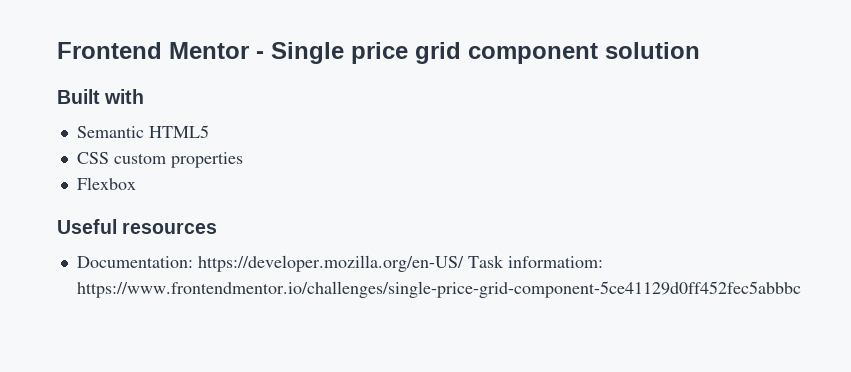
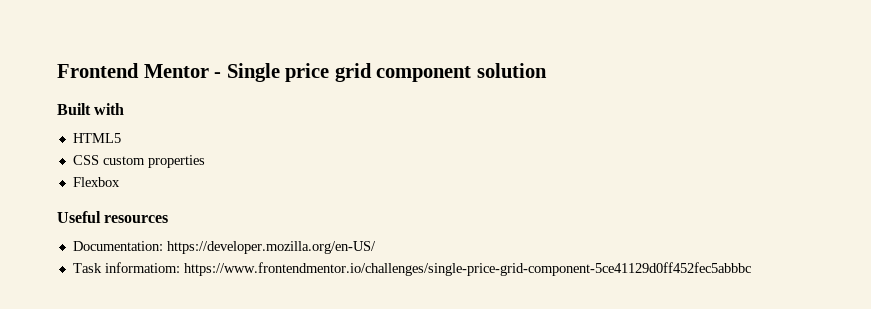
[76,126,144,138] Semantic -> (125, 109) none
(464, 263) none -> (376, 247) //

